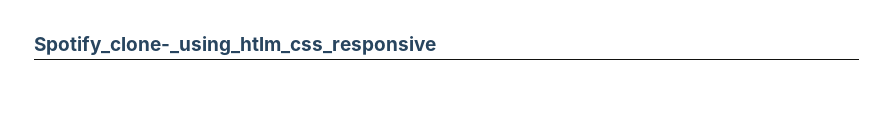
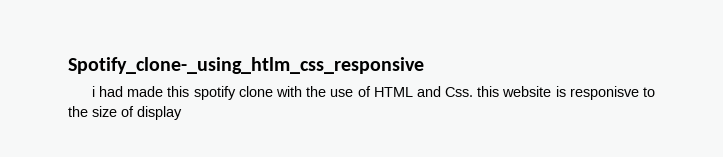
(436, 46) none -> [91,86,655,100] [68,106,182,120] // i had made this spotify clone with the use of HTML and Css. this website is responisve to the size of display

